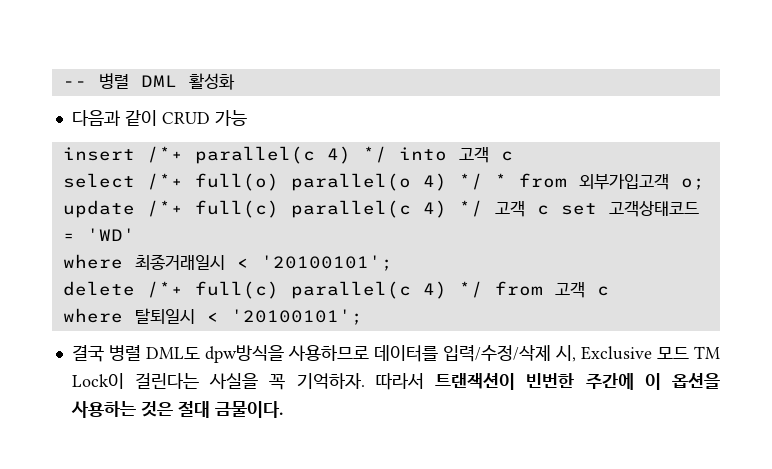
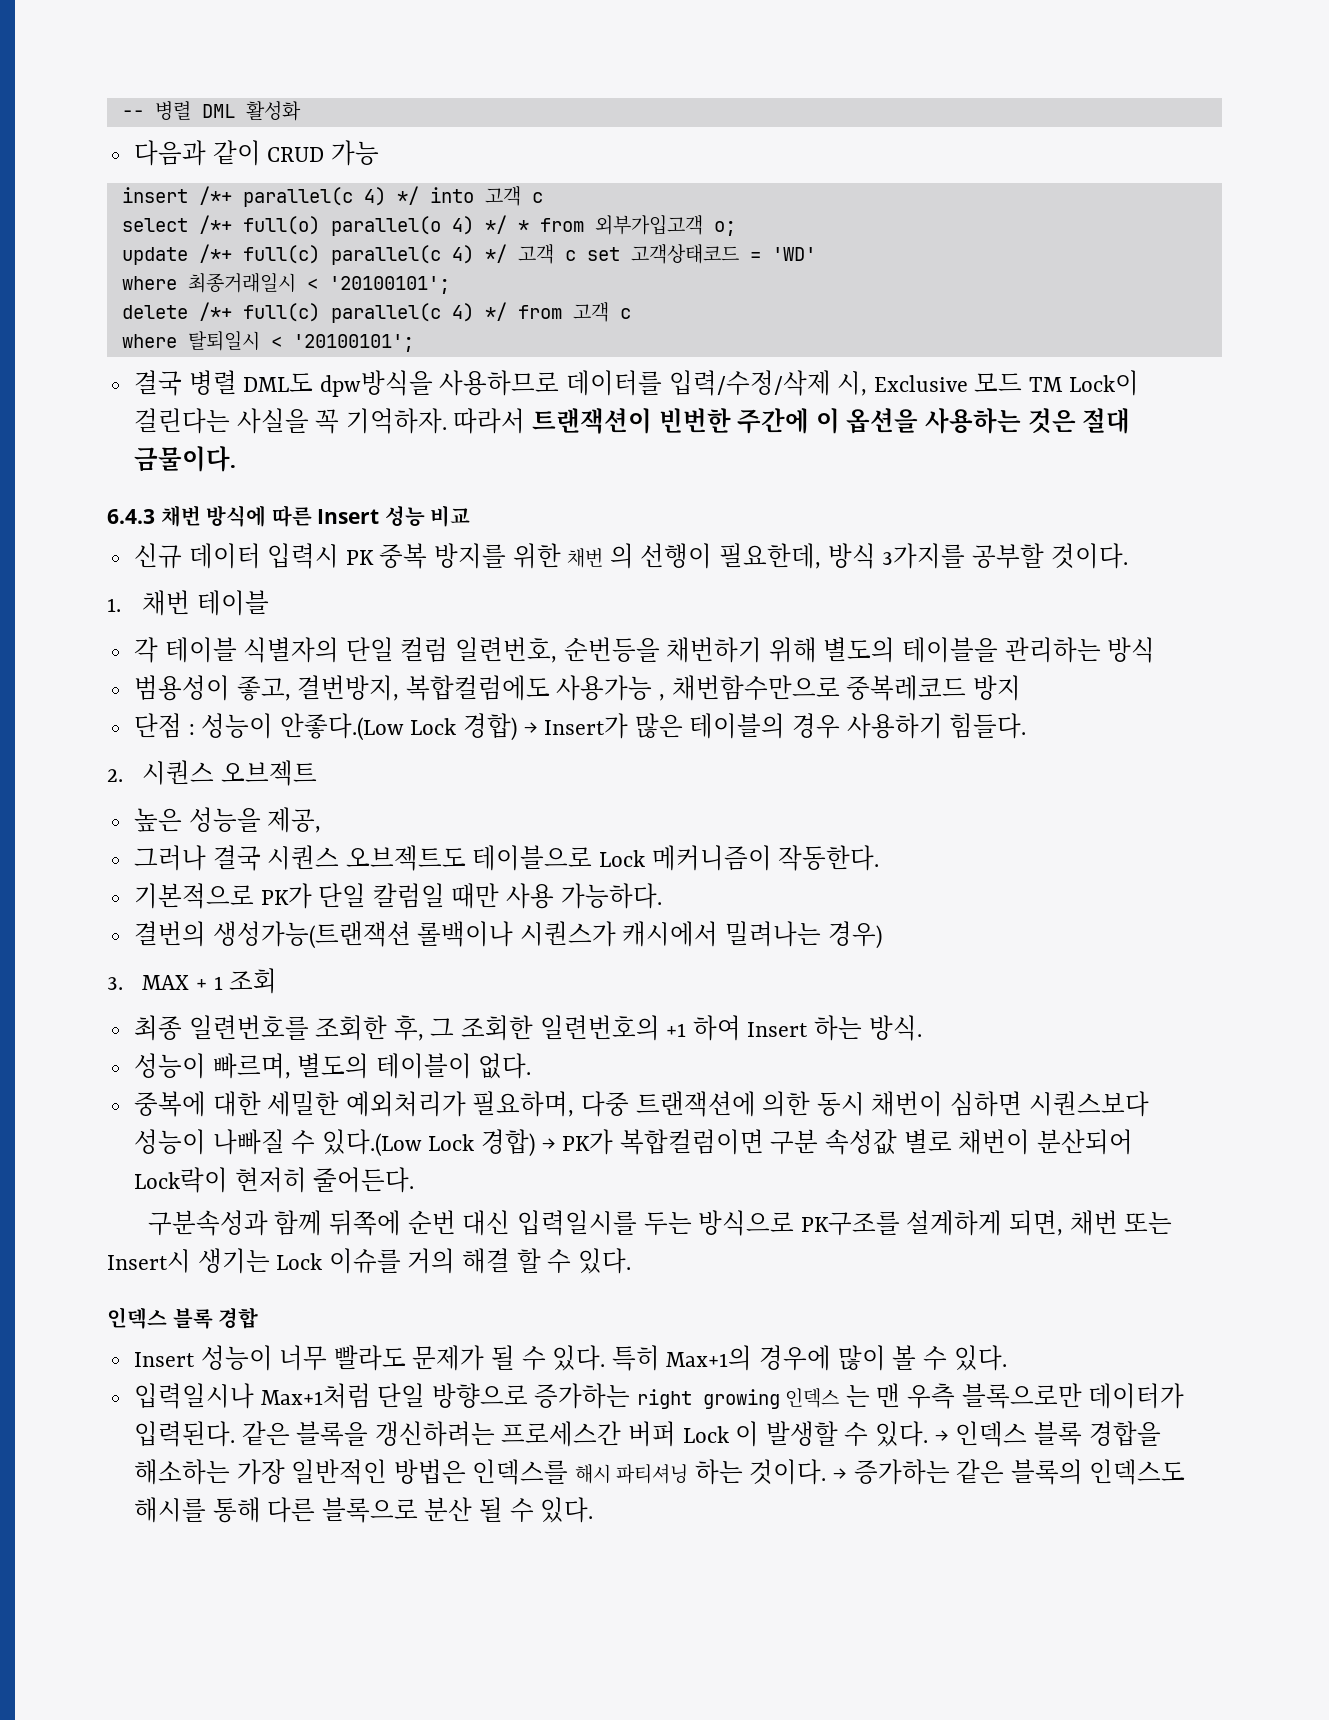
(283, 409) none -> [107,505,471,527] [133,543,1128,569] [107,590,270,616] [133,637,1156,663] [133,675,1021,701] [133,713,1027,741] [107,760,318,786] [133,807,322,833] [133,845,880,871] [133,883,662,909] [133,921,882,949] [107,968,278,994] [133,1015,922,1041] [133,1053,532,1079] [133,1091,1149,1117] [133,1129,1133,1157] [133,1167,415,1193] [147,1210,1173,1236] [107,1248,631,1274] [107,1307,259,1329] [133,1345,1007,1371] [133,1383,1185,1409] [133,1421,1161,1447] [133,1459,1186,1485] [133,1497,594,1523] // 6.4.3 채번 방식에 따른 Insert 성능 비교 // 신규 데이터 입력시 PK 중복 방지를 위한 채번 의 선행이 필요한데, 방식 3가지를 공부할 것이다. // 1. 채번 테이블 // 각 테이블 식별자의 단일 컬럼 일련번호, 순번등을 채번하기 위해 별도의 테이블을 관리하는 방식 // 범용성이 좋고, 결번방지, 복합컬럼에도 사용가능 , 채번함수만으로 중복레코드 방지 // 단점 : 성능이 안좋다.(Low Lock 경합) → Insert가 많은 테이블의 경우 사용하기 힘들다. // 2. 시퀀스 오브젝트 // 높은 성능을 제공, // 그러나 결국 시퀀스 오브젝트도 테이블으로 Lock 메커니즘이 작동한다. // 기본적으로 PK가 단일 칼럼일 때만 사용 가능하다. // 결번의 생성가능(트랜잭션 롤백이나 시퀀스가 캐시에서 밀려나는 경우) // 3. MAX + 1 조회 // 최종 일련번호를 조회한 후, 그 조회한 일련번호의 +1 하여 Insert 하는 방식. // 성능이 빠르며, 별도의 테이블이 없다. // 중복에 대한 세밀한 예외처리가 필요하며, 다중 트랜잭션에 의한 동시 채번이 심하면 시퀀스보다 성능이 나빠질 수 있다.(Low Lock 경합) → PK가 복합컬럼이면 구분 속성값 별로 채번이 분산되어 Lock락이 현저히 줄어든다. // 구분속성과 함께 뒤쪽에 순번 대신 입력일시를 두는 방식으로 PK구조를 설계하게 되면, 채번 또는 Insert시 생기는 Lock 이슈를 거의 해결 할 수 있다. // 인덱스 블록 경합 // Insert 성능이 너무 빨라도 문제가 될 수 있다. 특히 Max+1의 경우에 많이 볼 수 있다. // 입력일시나 Max+1처럼 단일 방향으로 증가하는 right growing 인덱스 는 맨 우측 블록으로만 데이터가 입력된다. 같은 블록을 갱신하려는 프로세스간 버퍼 Lock 이 발생할 수 있다. → 인덱스 블록 경합을 해소하는 가장 일반적인 방법은 인덱스를 해시 파티셔닝 하는 것이다. → 증가하는 같은 블록의 인덱스도 해시를 통해 다른 블록으로 분산 될 수 있다.

